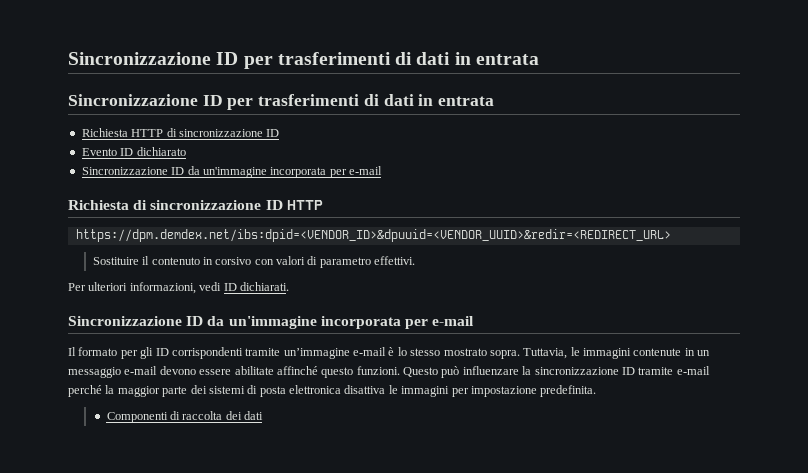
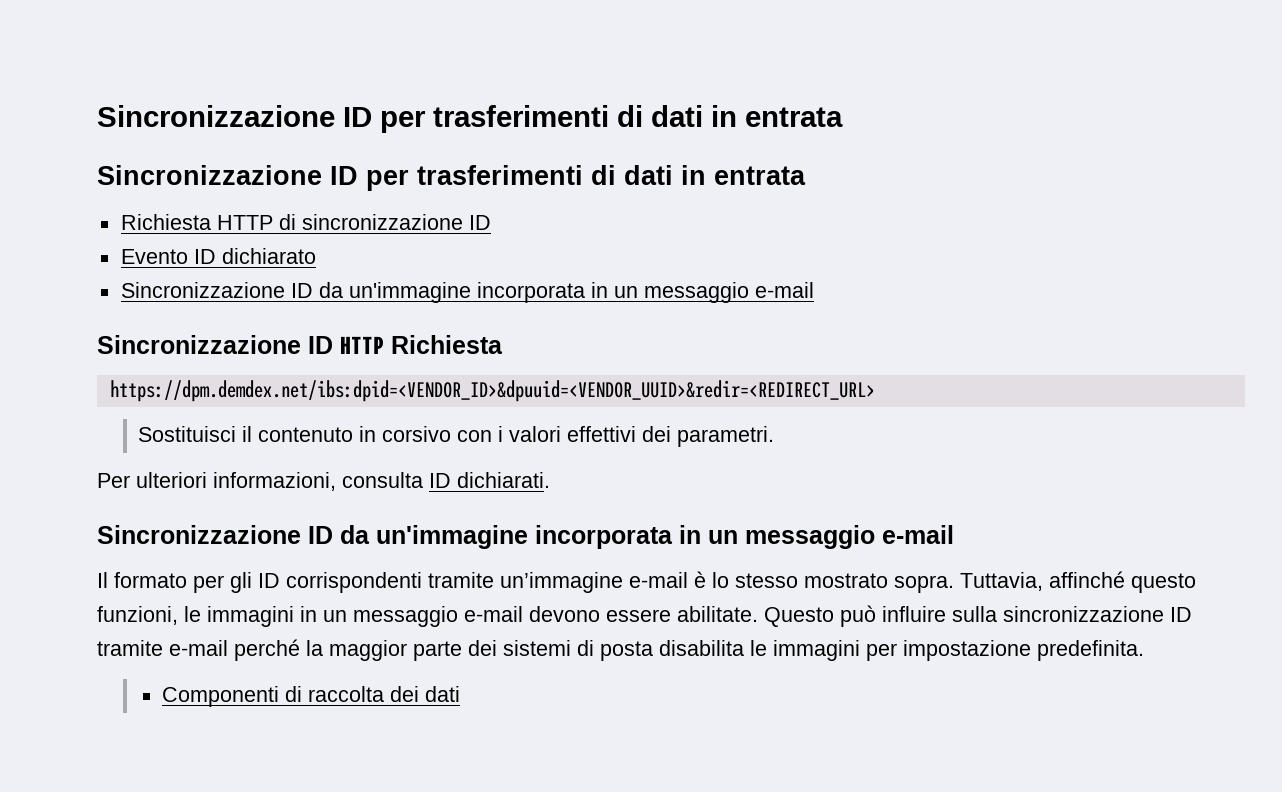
[329,166,382,178] [68,200,262,210] per e-mail // Richiesta di sincronizzazione -> [590,282,814,303] [97,335,301,354] in un messaggio e-mail // Sincronizzazione
(323, 205) none -> [391,335,503,354] Richiesta
[92,257,139,265] Sostituire -> [138,426,237,442] Sostituisci
[275,256,416,268] valori di parametro effettivi. -> [498,426,775,447] i valori effettivi dei parametri.
[199,282,222,291] vedi -> [342,472,423,488] consulta
[404,319,428,329] per -> [679,525,875,549] in un messaggio
[570,347,682,359] le immagini contenute -> [1049,571,1196,593] [97,606,294,627] affinché questo funzioni, le immagini
[234,366,532,378] abilitate affinché questo funzioni. Questo può influenzare la -> [677,605,997,627] abilitate. Questo può influire sulla
[289,385,386,394] elettronica disattiva -> [659,640,744,656] disabilita

